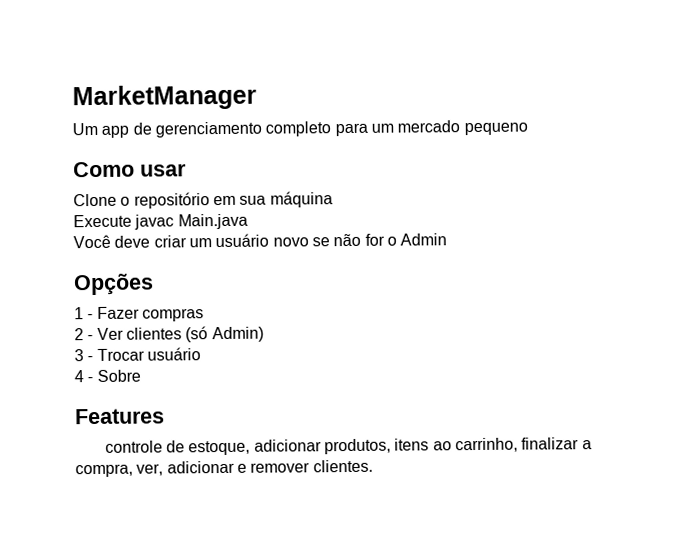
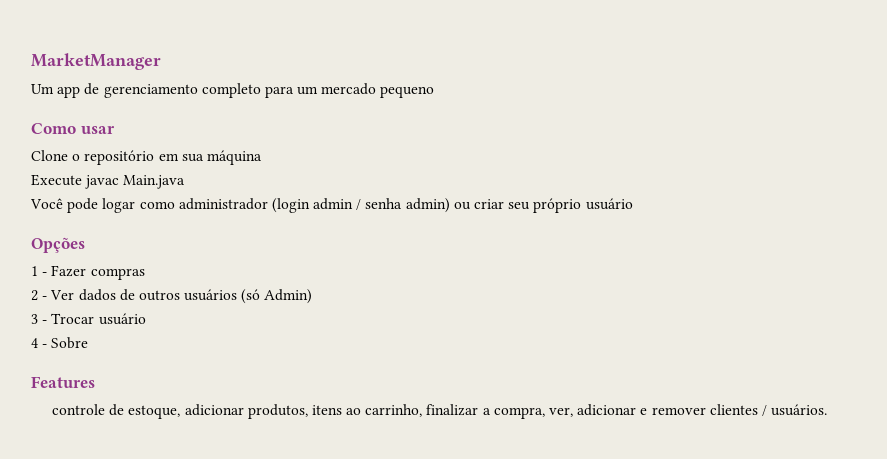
[114,233,448,248] deve criar um usuário novo se não for o Admin -> [67,198,633,213] pode logar como administrador (login admin / senha admin) ou criar seu próprio usuário
[125,327,182,340] clientes -> [78,289,238,301] dados de outros usuários
[312,459,373,473] clientes. -> [709,404,828,416] clientes / usuários.

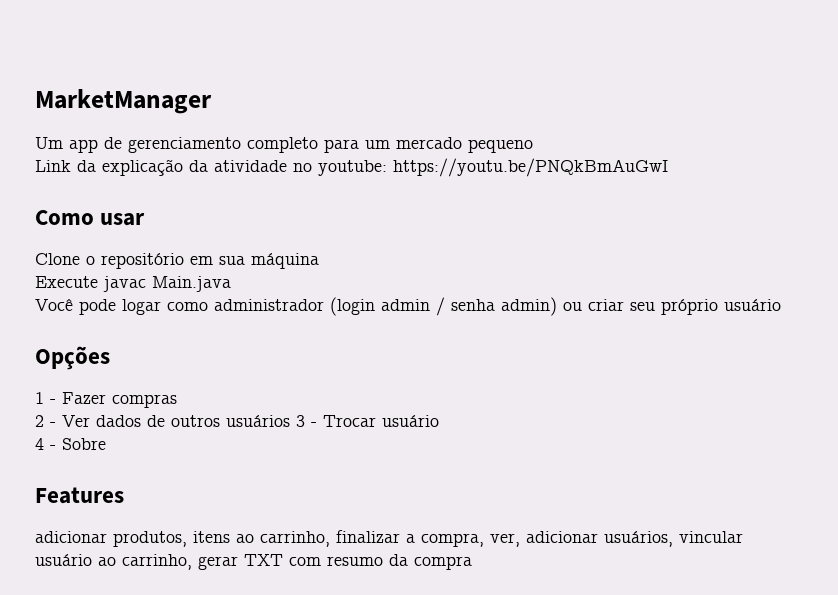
(435, 92) none -> [35,158,668,177] // Link da explicação da atividade no youtube: https://youtu.be/PNQkBmAuGwI
[241,289,313,304] (só Admin) // -> (290, 421) none
[52,404,181,419] controle de estoque, -> (124, 495) none
[640,404,828,416] e remover clientes / usuários. -> [604,531,743,547] [35,554,472,570] usuários, vincular usuário ao carrinho, gerar TXT com resumo da compra

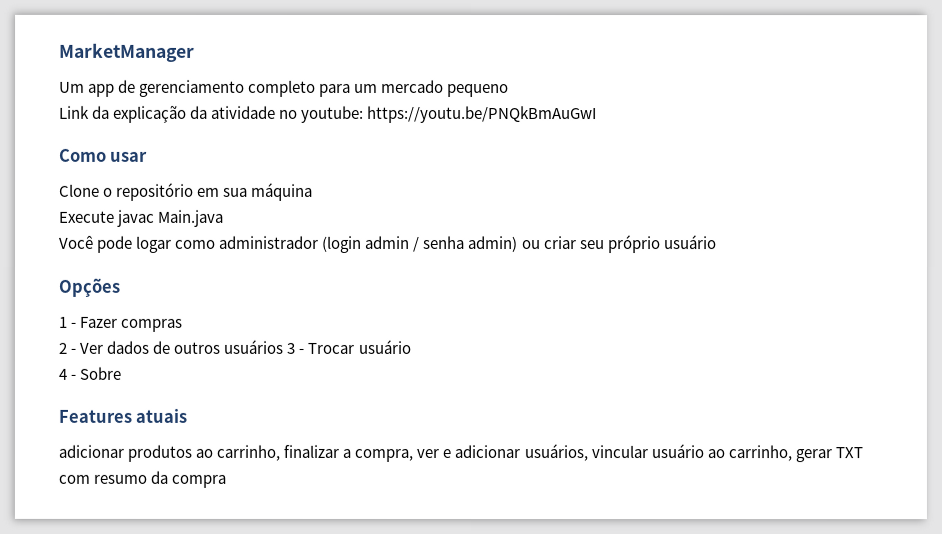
[35,531,230,547] // adicionar produtos, itens -> [135,408,188,423] [58,444,193,462] atuais // adicionar produtos
[490,533,520,547] ver, -> [416,448,452,458] ver e

